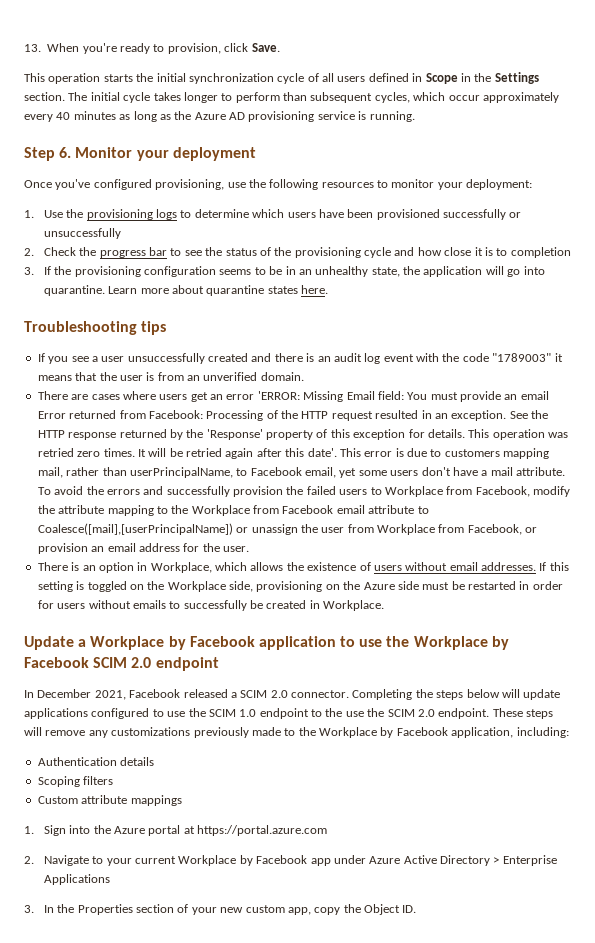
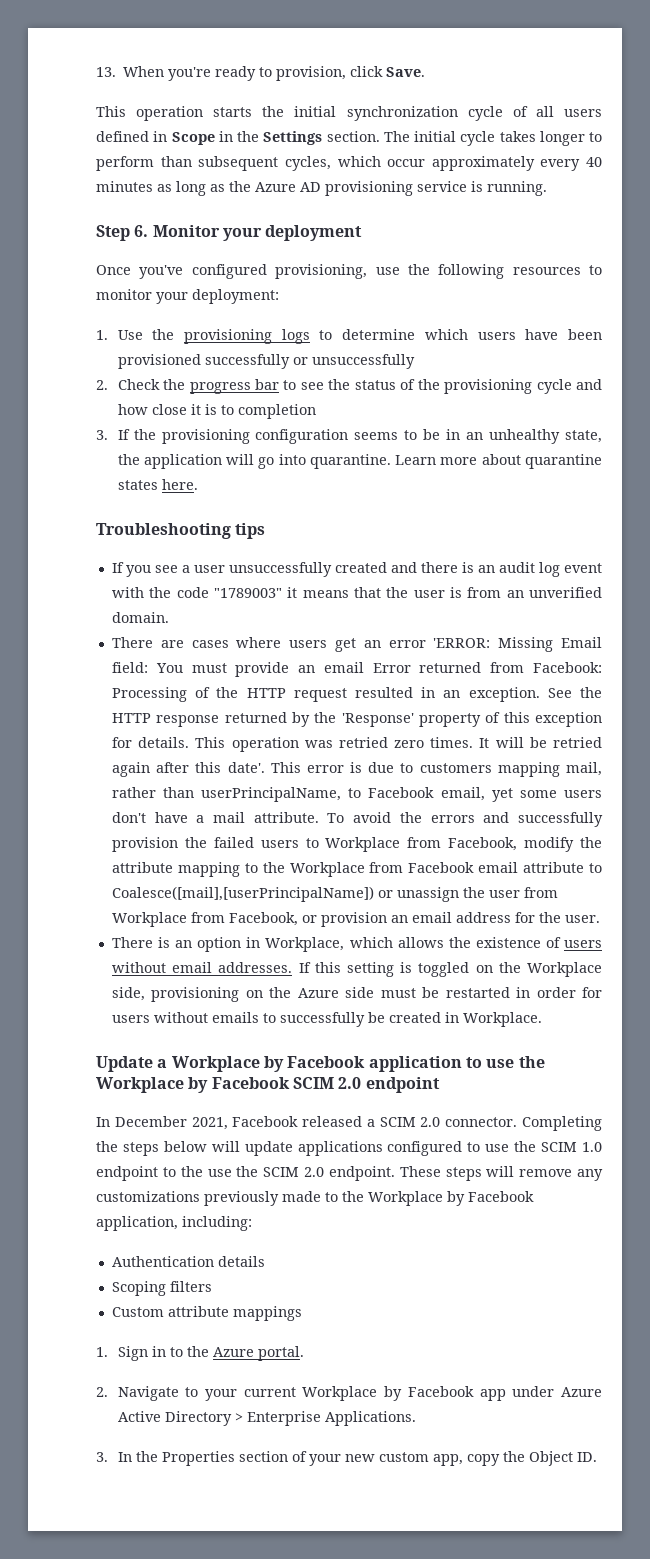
[69,825,328,836] into the Azure portal at https://portal.azure.com -> [151,1346,304,1361] in to the Azure portal.
[43,874,110,885] Applications -> [324,1411,416,1426] Applications.

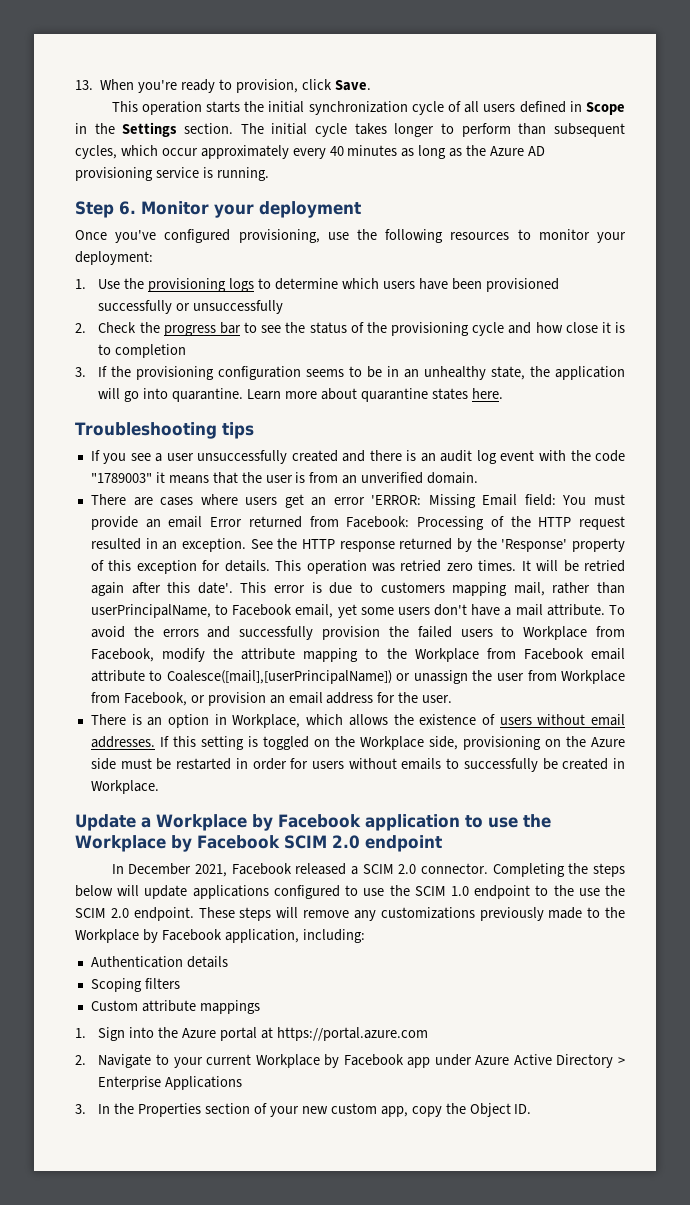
[151,1346,304,1361] in to the Azure portal. -> [129,1027,428,1041] into the Azure portal at https://portal.azure.com
[324,1411,416,1426] Applications. -> [165,1076,243,1090] Applications

